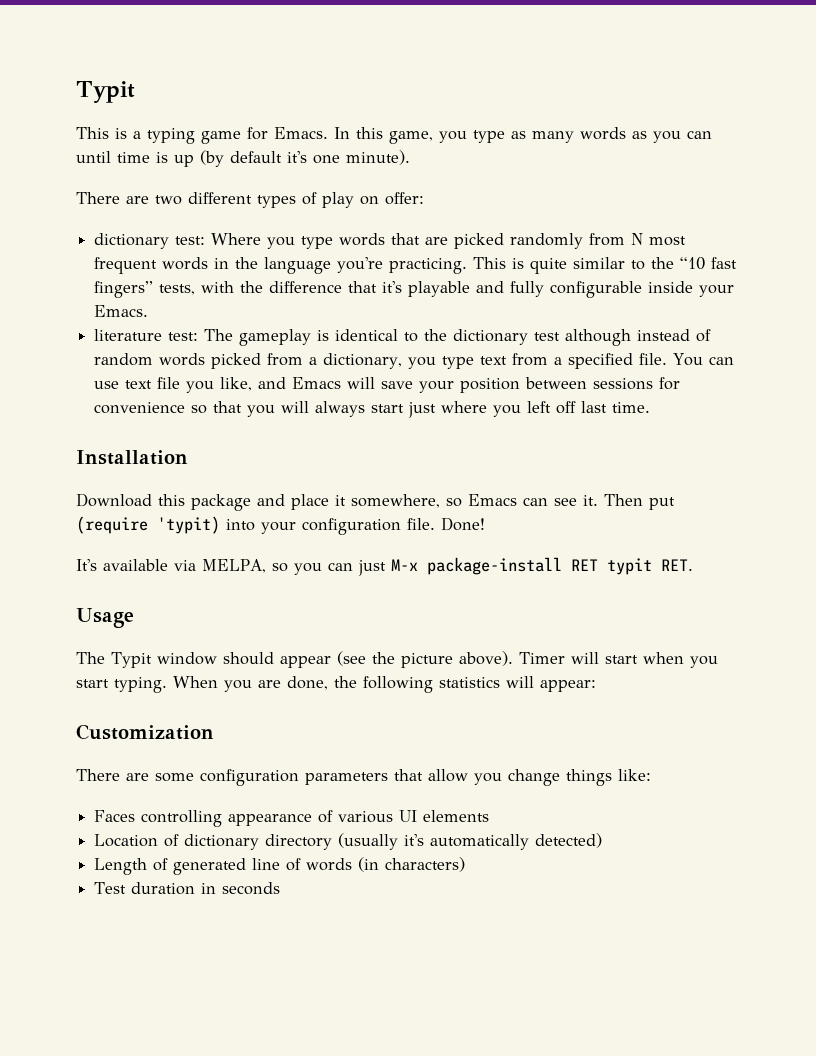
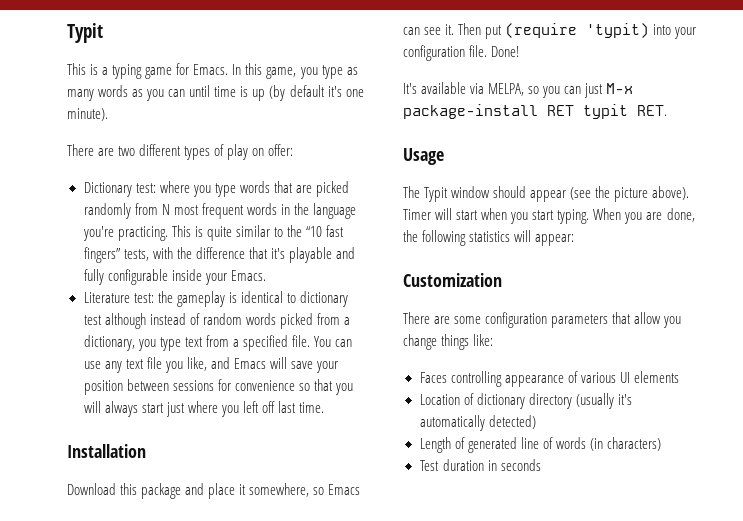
[94,233,262,249] dictionary test: Where -> [83,181,190,197] Dictionary test: where
[94,329,234,341] literature test: The -> [83,291,173,303] Literature test: the
[424,329,448,341] the -> (296, 298) none
(120, 385) none -> [104,361,122,373] any

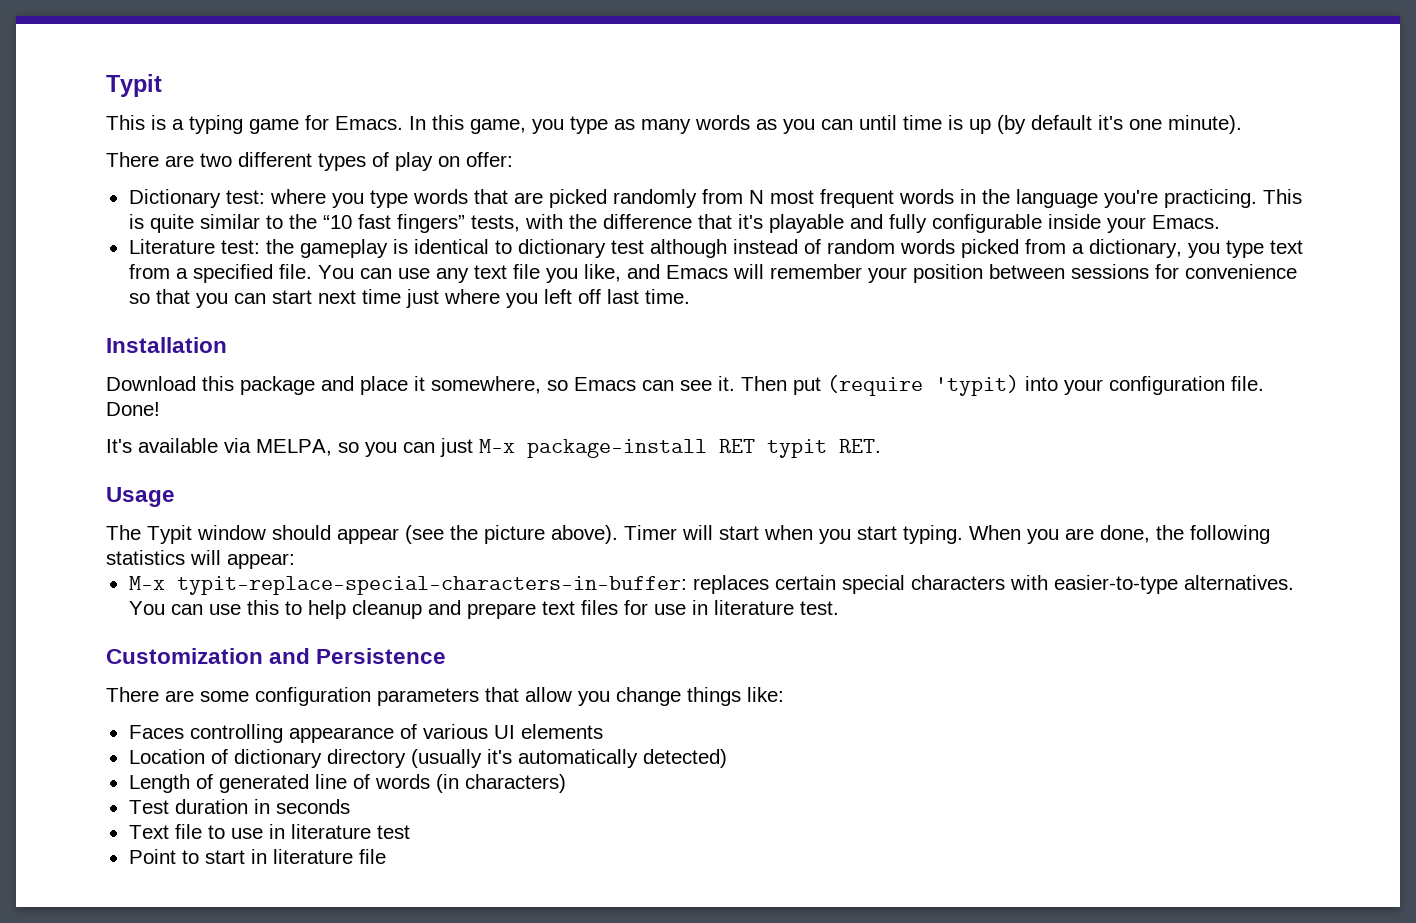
[290,361,313,369] save -> [769,264,862,279] remember
[83,401,164,417] will always start -> [233,289,401,304] can start next time
(575, 240) none -> [128,575,1294,595] [128,600,839,619] // M-x typit-replace-special-characters-in-buffer: replaces certain special characters with easier-to-type alternatives. You can use this to help cleanup and prepare text files for use in literature test.
(502, 280) none -> [269,648,447,664] and Persistence
(541, 465) none -> [128,824,410,839] [128,849,386,864] // Text file to use in literature test // Point to start in literature file

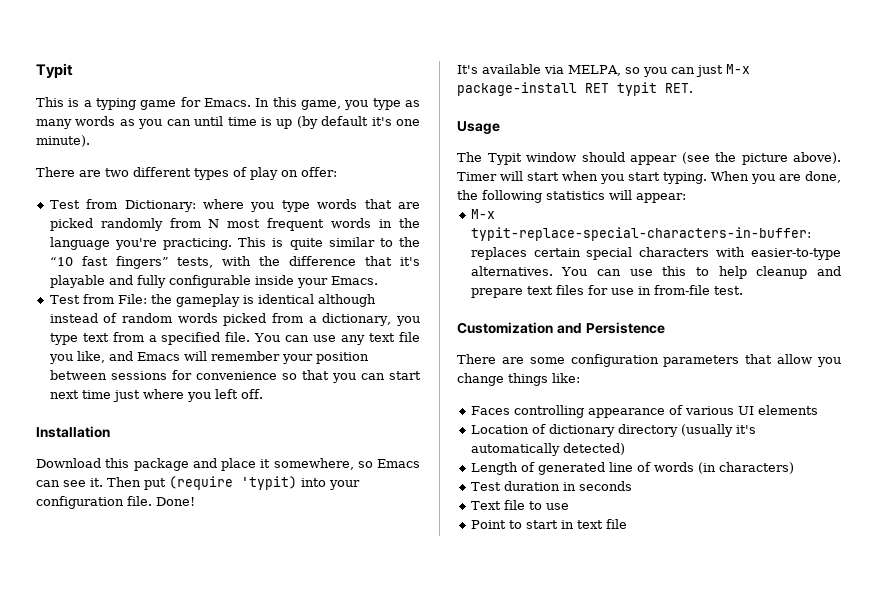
[128,189,265,208] Dictionary test: -> [49,199,196,212] Test from Dictionary:
[128,239,260,254] Literature test: -> [49,294,147,304] Test from File:
[494,239,644,258] to dictionary test -> (314, 299) none
[577,289,690,304] off last time. -> [240,389,263,399] off.
[713,600,794,615] literature -> [653,285,710,295] from-file
[268,824,410,839] in literature test -> (569, 506) none
[272,849,353,864] literature -> [576,520,603,529] text

